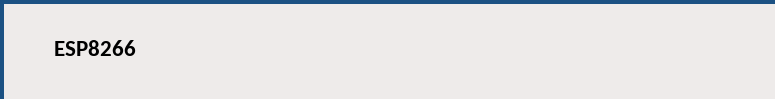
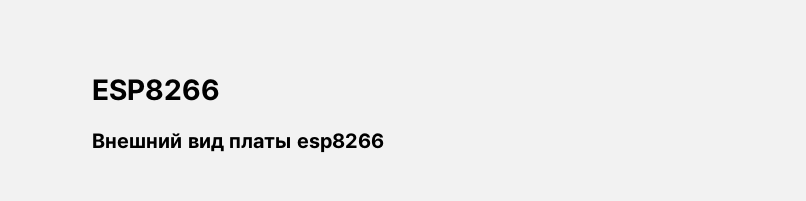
(136, 48) none -> [92,133,384,153] // Внешний вид платы esp8266

